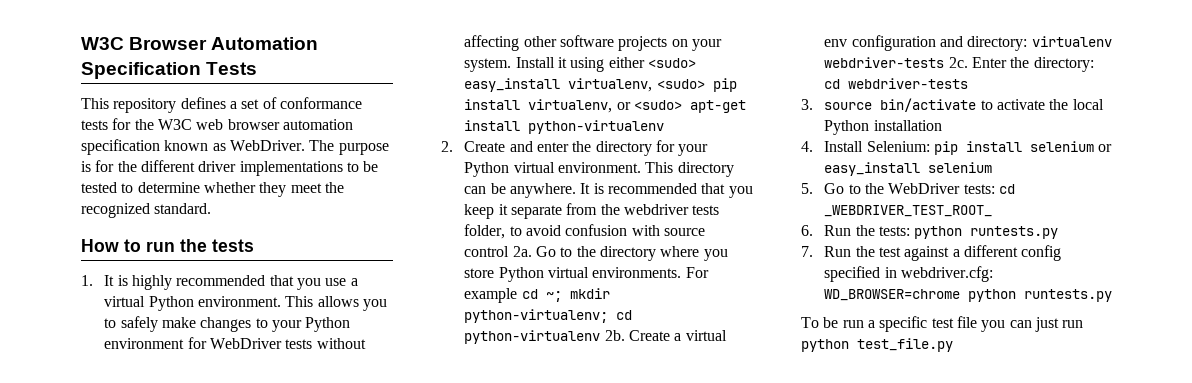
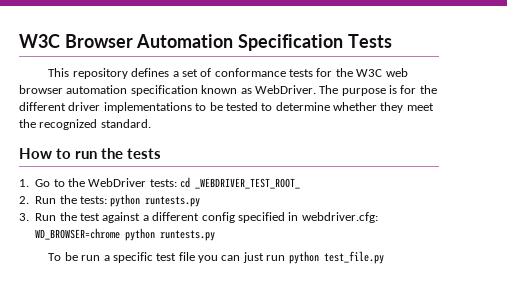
[104,275,358,290] [104,296,388,311] [104,316,351,332] [104,337,366,349] [464,35,723,51] [464,57,697,72] [464,78,737,92] [464,99,747,113] [464,120,665,134] [441,140,709,156] [464,162,734,177] [464,183,753,198] [464,203,720,219] [464,224,706,239] [464,246,728,261] [464,267,709,282] [464,288,610,303] [464,309,633,323] [464,330,727,344] [824,35,1112,51] [824,57,1094,72] [824,78,969,89] [801,98,1104,112] [824,120,942,135] [801,141,1113,155] [824,162,993,176] [801,183,813,194] It is highly recommended that you use a virtual Python environment. This allows you to safely make changes to your Python environment for WebDriver tests without affecting other software projects on your system. Install it using either <sudo> easy_install virtualenv, <sudo> pip install virtualenv, or <sudo> apt-get install python-virtualenv // 2. Create and enter the directory for your Python virtual environment. This directory can be anywhere. It is recommended that you keep it separate from the webdriver tests folder, to avoid confusion with source control 2a. Go to the directory where you store Python virtual environments. For example cd ~; mkdir python-virtualenv; cd python-virtualenv 2b. Create a virtual env configuration and directory: virtualenv webdriver-tests 2c. Enter the directory: cd webdriver-tests // 3. source bin/activate to activate the local Python installation // 4. Install Selenium: pip install selenium or easy_install selenium // 5. -> (29, 183) none
[801,225,813,236] 6. -> [19,196,29,204] 2.
[801,246,813,257] 7. -> [19,213,29,221] 3.

